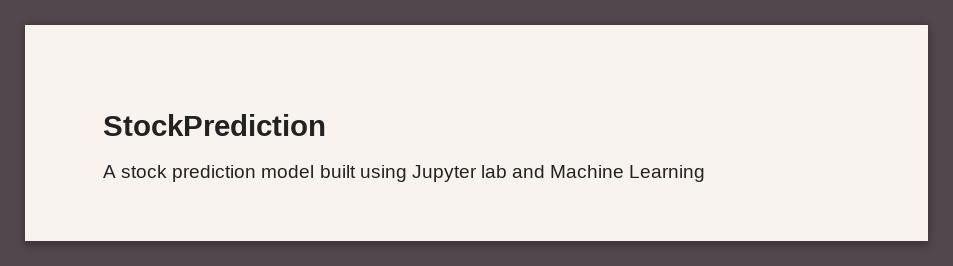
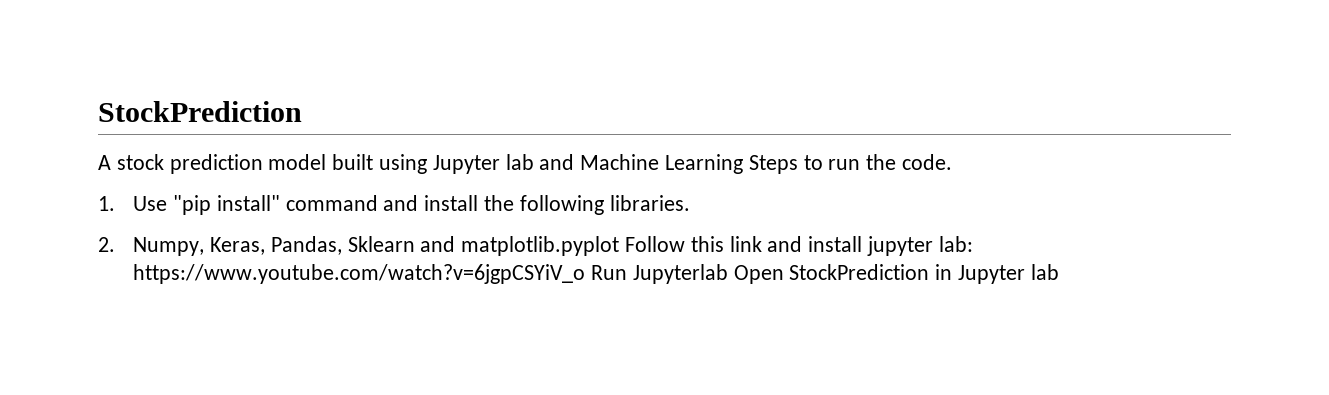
(706, 173) none -> [748,154,953,174] [98,195,690,215] [98,236,973,256] [133,264,1059,284] Steps to run the code. // 1. Use "pip install" command and install the following libraries. // 2. Numpy, Keras, Pandas, Sklearn and matplotlib.pyplot Follow this link and install jupyter lab: https://www.youtube.com/watch?v=6jgpCSYiV_o Run Jupyterlab Open StockPrediction in Jupyter lab

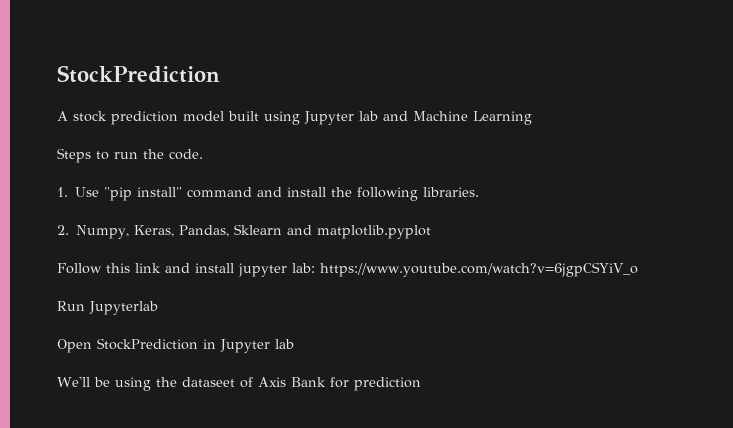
(744, 164) none -> (532, 118) //
(620, 246) none -> (432, 232) //
(586, 274) none -> (638, 269) //
(728, 274) none -> (158, 308) //
(1059, 272) none -> [57,376,421,391] // We'll be using the dataseet of Axis Bank for prediction

